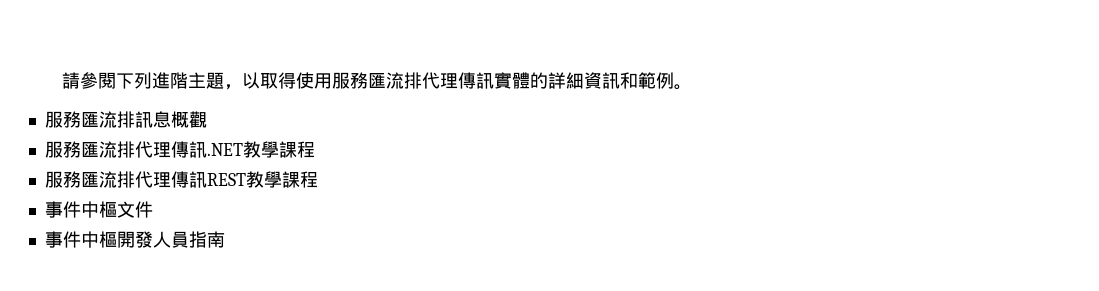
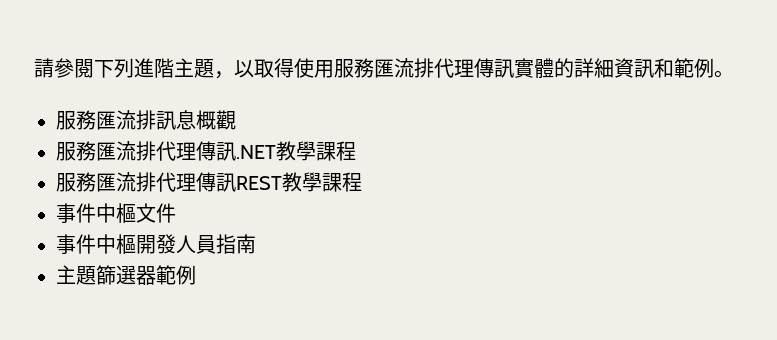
(225, 239) none -> [56,265,196,285] // 主題篩選器範例

